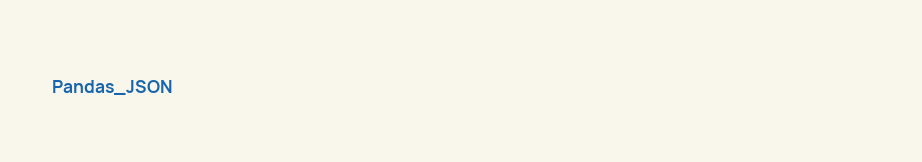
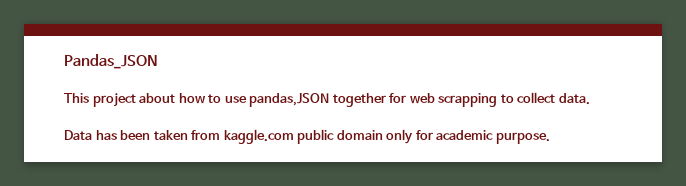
(173, 87) none -> [64,92,590,107] [64,129,550,144] // This project about how to use pandas,JSON together for web scrapping to collect data. // Data has been taken from kaggle.com public domain only for academic purpose.

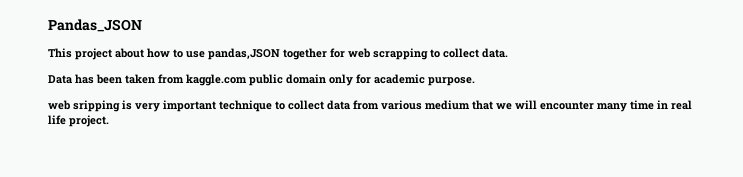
(550, 138) none -> [48,100,692,112] [48,115,109,127] // web sripping is very important technique to collect data from various medium that we will encounter many time in real life project.

